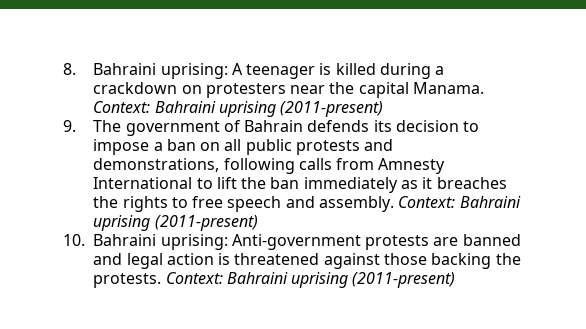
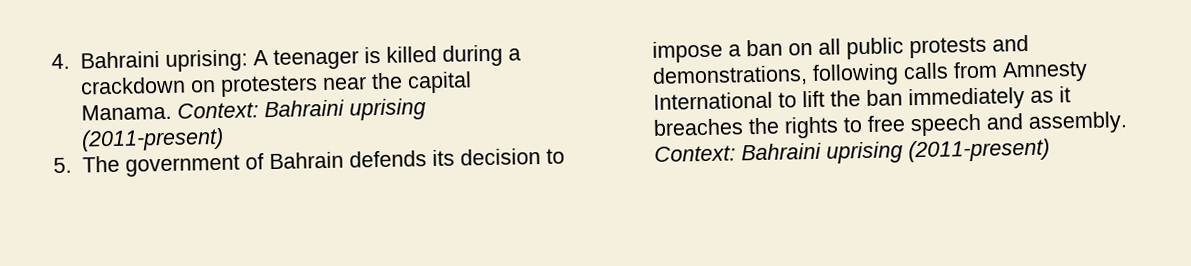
[63,63,76,75] 8. -> [51,53,70,70] 4.
[63,120,76,132] 9. -> [53,157,72,174] 5.
[63,234,521,250] [93,253,521,269] [93,272,456,288] // 10. Bahraini uprising: Anti-government protests are banned and legal action is threatened against those backing the protests. Context: Bahraini uprising (2011-present) -> (1050, 150) none

